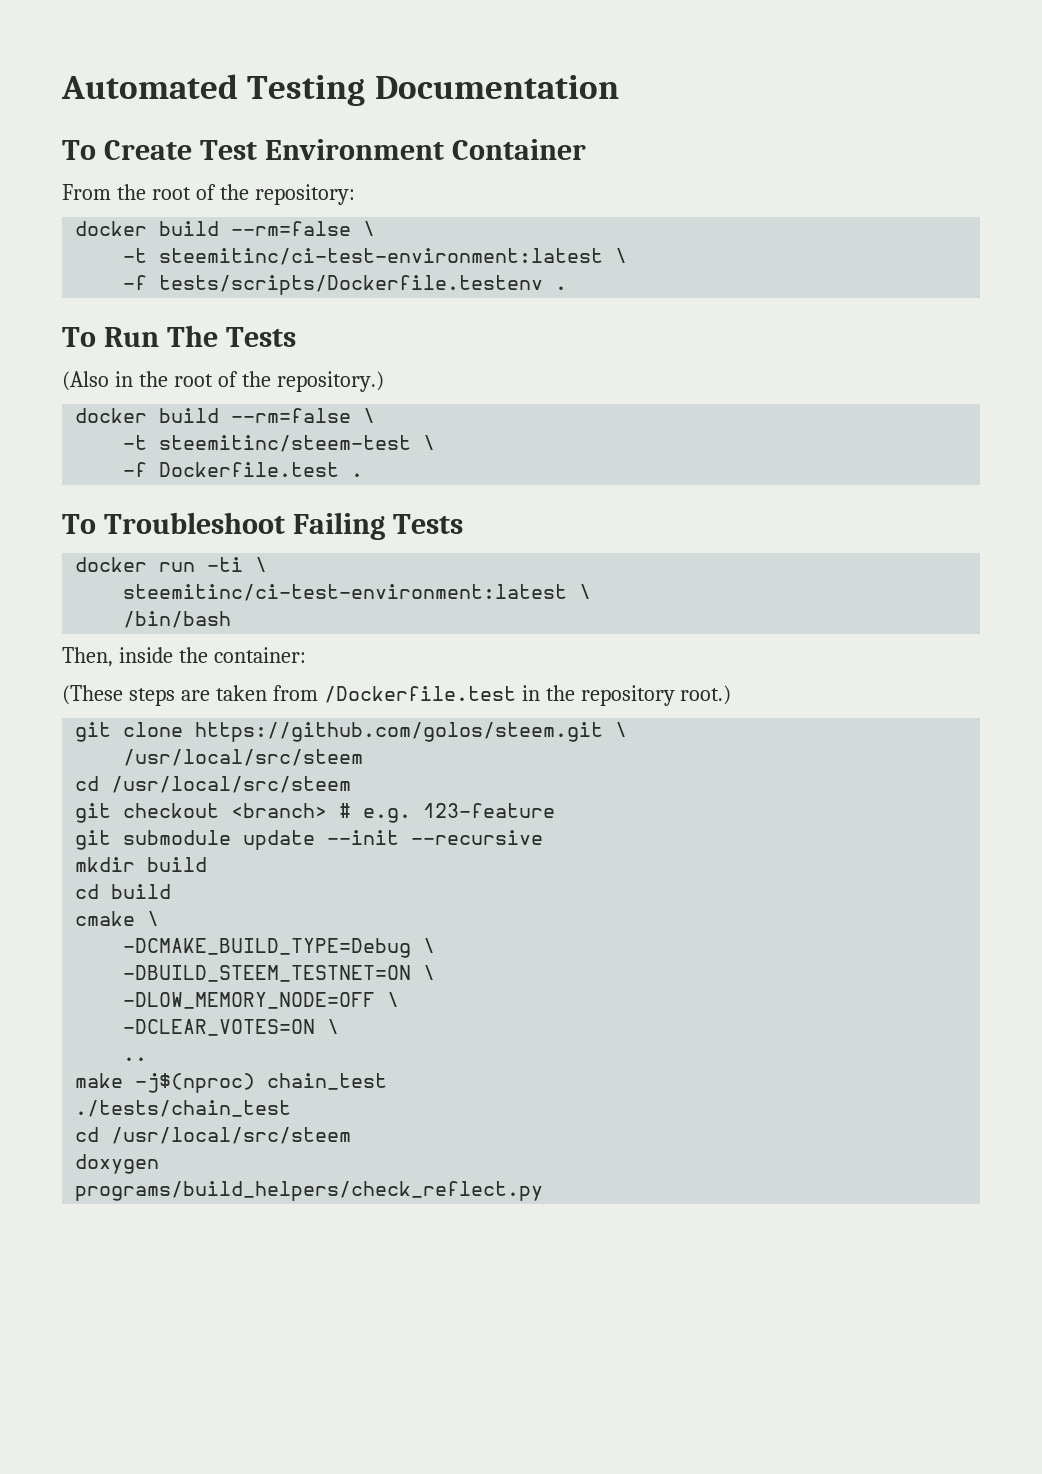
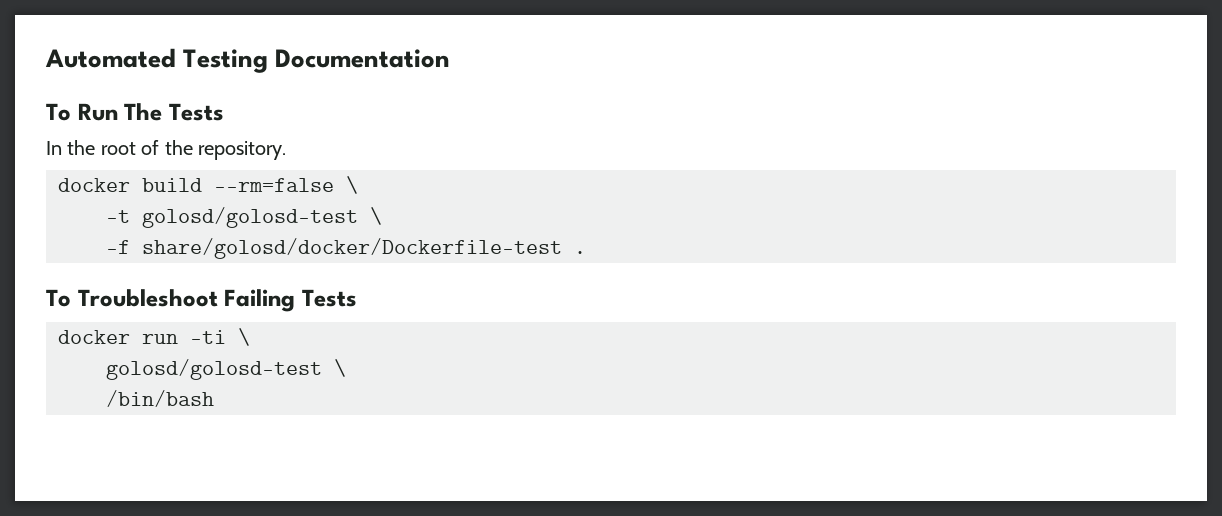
[103,139,586,160] [62,184,355,205] [75,221,376,236] [123,248,628,265] [123,275,568,295] [62,325,296,347] [62,371,384,392] [75,408,376,423] [123,435,436,452] [123,462,340,477] Create Test Environment Container // From the root of the repository: // docker build --rm=false \ // -t steemitinc/ci-test-environment:latest \ // -f tests/scripts/Dockerfile.testenv . // To Run The Tests // (Also in the root of the repository.) // docker build --rm=false \ // -t steemitinc/steem-test \ // -f Dockerfile.test -> [77,103,224,121] [46,140,286,160] [58,176,358,194] [106,207,382,228] [106,238,562,259] Run The Tests // In the root of the repository. // docker build --rm=false \ // -t golosd/golosd-test \ // -f share/golosd/docker/Dockerfile-test
[123,584,568,601] steemitinc/ci-test-environment:latest -> [106,359,322,380] golosd/golosd-test
[62,647,306,667] [62,685,732,706] [75,722,628,742] [123,749,364,766] [75,776,352,793] [75,803,556,823] [75,830,544,850] [75,857,208,872] [75,884,172,899] [75,911,160,926] [123,938,436,958] [123,965,436,982] [123,992,400,1009] [123,1019,340,1036] [123,1057,148,1061] [75,1073,388,1093] [75,1100,292,1117] [75,1127,352,1144] [75,1154,160,1174] [75,1181,544,1201] // Then, inside the container: // (These steps are taken from /Dockerfile.test in the repository root.) // git clone https://github.com/golos/steem.git \ // /usr/local/src/steem // cd /usr/local/src/steem // git checkout <branch> # e.g. 123-feature // git submodule update --init --recursive // mkdir build // cd build // cmake \ // -DCMAKE_BUILD_TYPE=Debug \ // -DBUILD_STEEM_TESTNET=ON \ // -DLOW_MEMORY_NODE=OFF \ // -DCLEAR_VOTES=ON \ // .. // make -j$(nproc) chain_test // ./tests/chain_test // cd /usr/local/src/steem // doxygen // programs/build_helpers/check_reflect.py -> (214, 398) none

